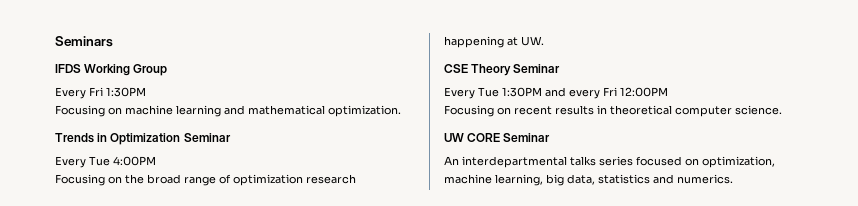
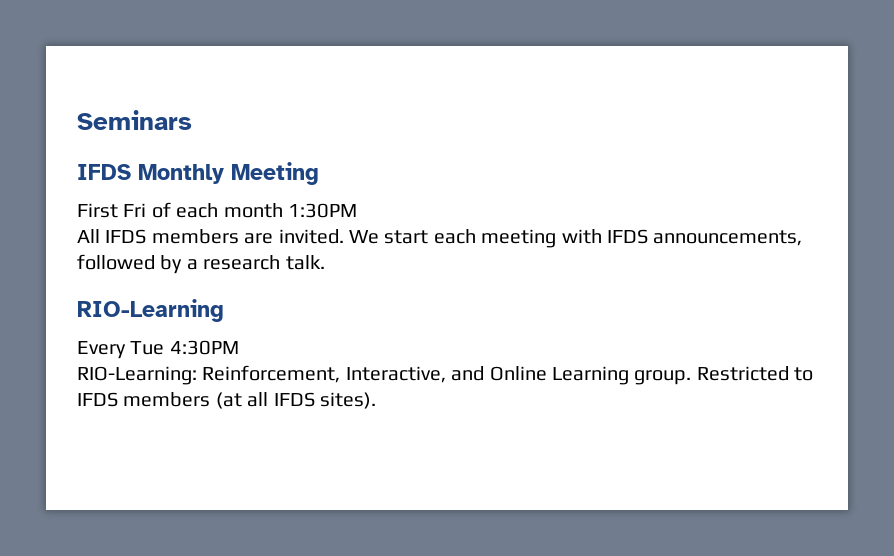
[84,64,168,76] [55,87,146,99] [55,105,401,117] [55,133,231,145] [55,156,156,168] [55,174,356,186] [444,36,544,48] [444,64,561,76] [444,87,668,99] [444,105,782,117] [444,133,551,142] [444,156,775,168] [444,174,733,186] Working Group // Every Fri 1:30PM // Focusing on machine learning and mathematical optimization. // Trends in Optimization Seminar // Every Tue 4:00PM // Focusing on the broad range of optimization research happening at UW. // CSE Theory Seminar // Every Tue 1:30PM and every Fri 12:00PM // Focusing on recent results in theoretical computer science. // UW CORE Seminar // An interdepartmental talks series focused on optimization, machine learning, big data, statistics and numerics. -> [138,162,319,185] [77,202,357,218] [77,229,803,248] [77,254,325,274] [77,299,224,322] [77,340,239,359] [77,365,814,385] [77,392,376,409] Monthly Meeting // First Fri of each month 1:30PM // All IFDS members are invited. We start each meeting with IFDS announcements, followed by a research talk. // RIO-Learning // Every Tue 4:30PM // RIO-Learning: Reinforcement, Interactive, and Online Learning group. Restricted to IFDS members (at all IFDS sites).

